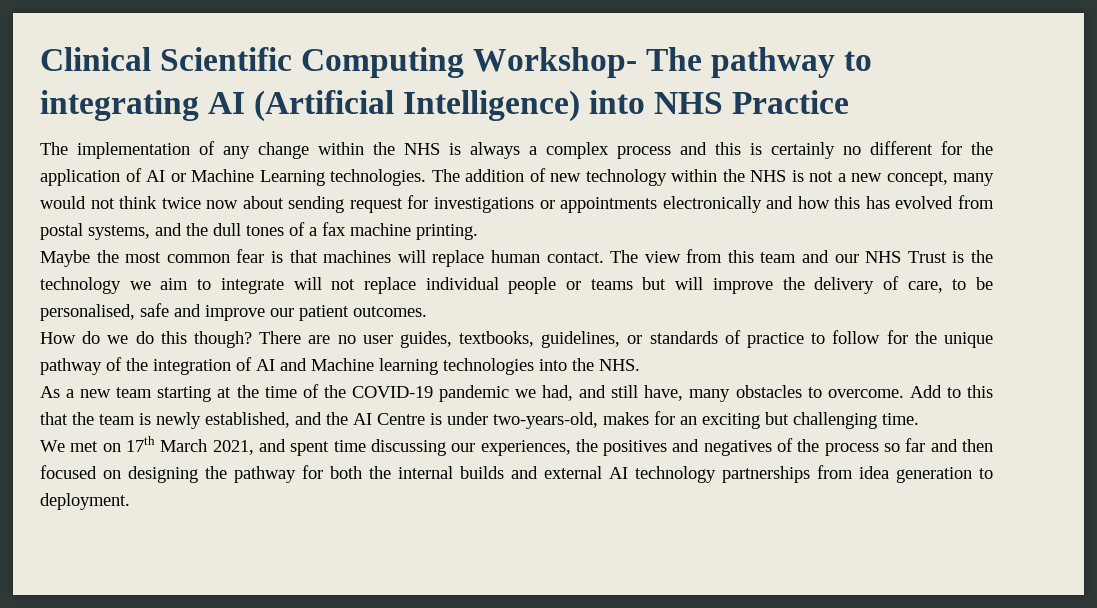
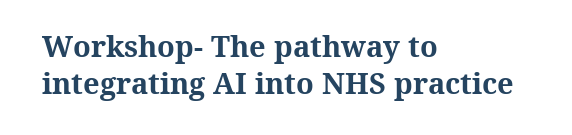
[40,47,465,78] Clinical Scientific Computing -> (42, 49) none
[254,90,850,122] [40,141,993,159] [40,168,994,186] [40,195,994,213] [40,222,478,240] [40,249,994,267] [40,276,994,294] [40,303,427,321] [40,330,993,348] [40,357,640,375] [40,384,993,402] [40,411,919,429] [40,436,994,456] [40,465,993,483] [40,493,130,510] (Artificial Intelligence) into NHS Practice // The implementation of any change within the NHS is always a complex process and this is certainly no different for the application of AI or Machine Learning technologies. The addition of new technology within the NHS is not a new concept, many would not think twice now about sending request for investigations or appointments electronically and how this has evolved from postal systems, and the dull tones of a fax machine printing. // Maybe the most common fear is that machines will replace human contact. The view from this team and our NHS Trust is the technology we aim to integrate will not replace individual people or teams but will improve the delivery of care, to be personalised, safe and improve our patient outcomes. // How do we do this though? There are no user guides, textbooks, guidelines, or standards of practice to follow for the unique pathway of the integration of AI and Machine learning technologies into the NHS. // As a new team starting at the time of the COVID-19 pandemic we had, and still have, many obstacles to overcome. Add to this that the team is newly established, and the AI Centre is under two-years-old, makes for an exciting but challenging time. // We met on 17th March 2021, and spent time discussing our experiences, the positives and negatives of the process so far and then focused on designing the pathway for both the internal builds and external AI technology partnerships from idea generation to deployment. -> [255,72,514,101] into NHS practice

